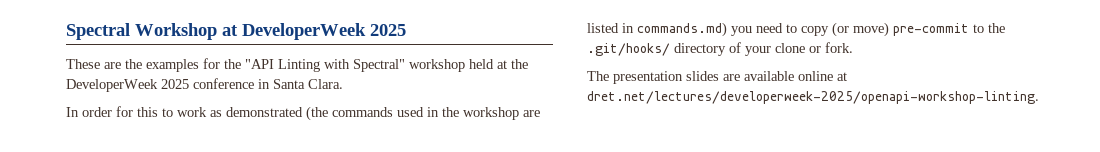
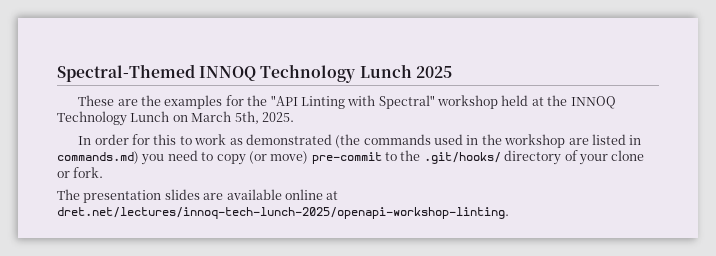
[66,23,366,40] Spectral Workshop at DeveloperWeek -> [57,64,412,83] Spectral-Themed INNOQ Technology Lunch
[66,78,343,92] DeveloperWeek 2025 conference in Santa Clara. -> [570,96,616,109] [57,111,294,126] INNOQ Technology Lunch on March 5th, 2025.
[587,91,1039,104] dret.net/lectures/developerweek-2025/openapi-workshop-linting. -> [57,207,509,219] dret.net/lectures/innoq-tech-lunch-2025/openapi-workshop-linting.

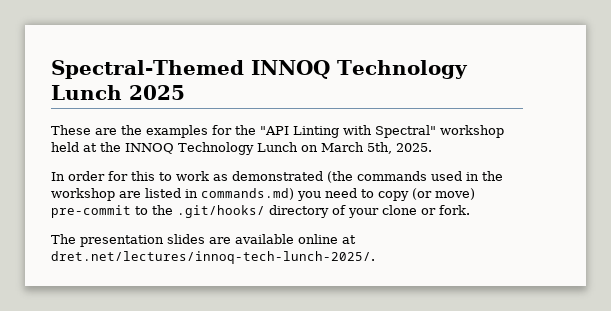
[57,207,509,219] dret.net/lectures/innoq-tech-lunch-2025/openapi-workshop-linting. -> [51,251,375,264] dret.net/lectures/innoq-tech-lunch-2025/.

